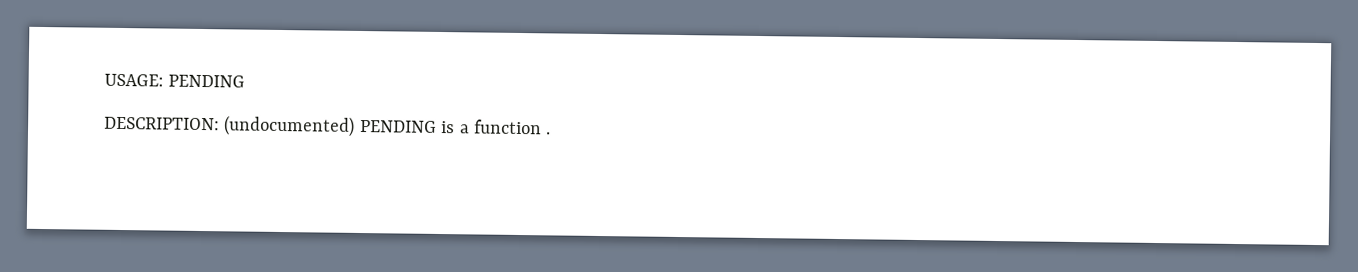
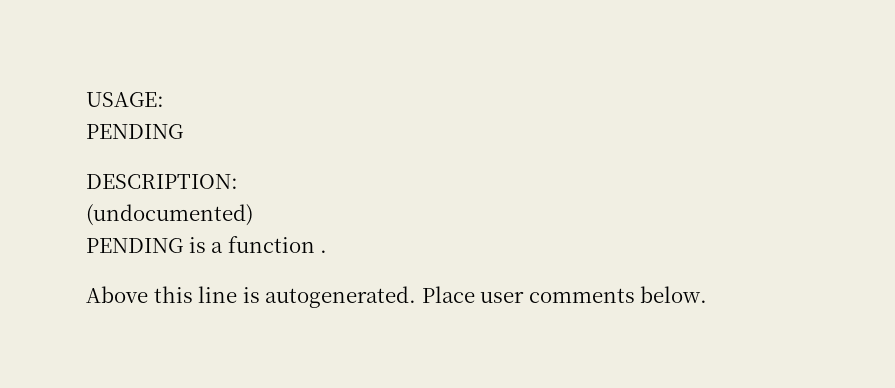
(164, 80) none -> (164, 99) //
(220, 123) none -> (238, 181) //
(356, 126) none -> (253, 215) //
(552, 133) none -> [86,286,708,308] // Above this line is autogenerated. Place user comments below.

